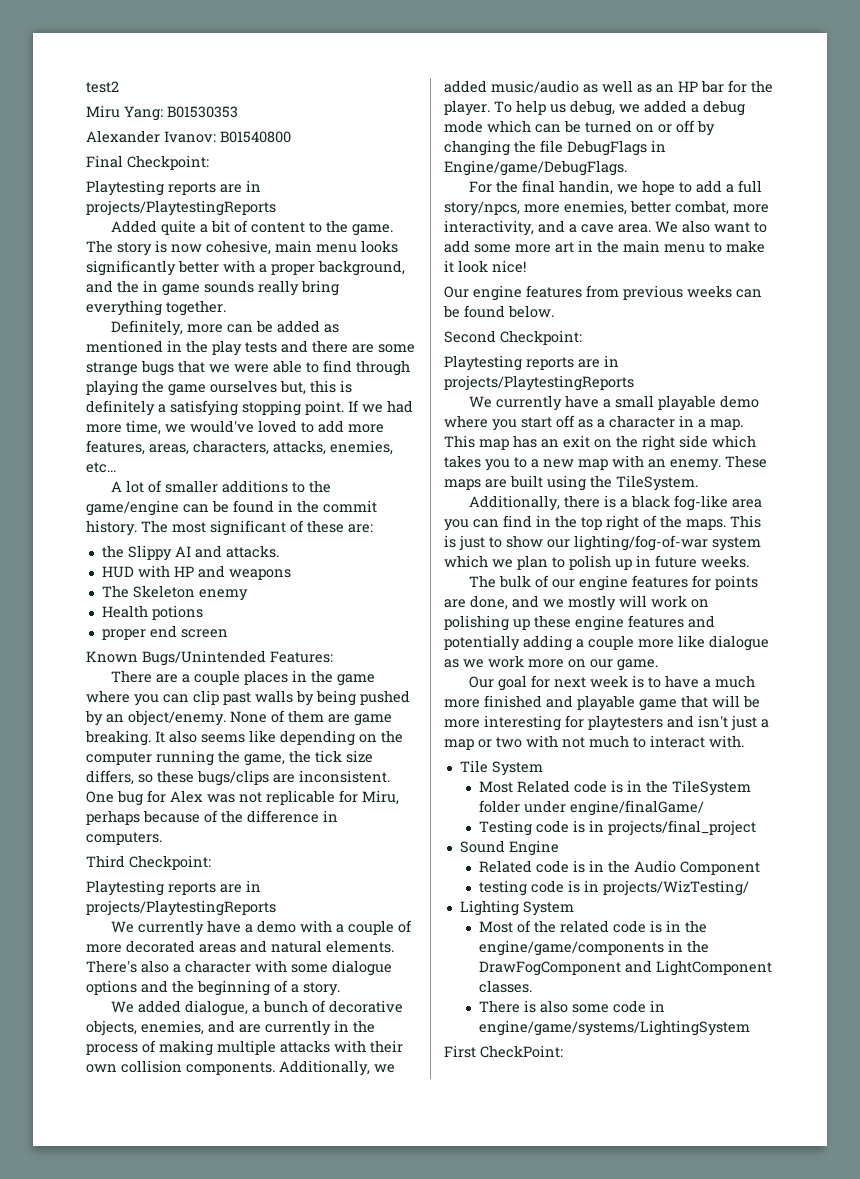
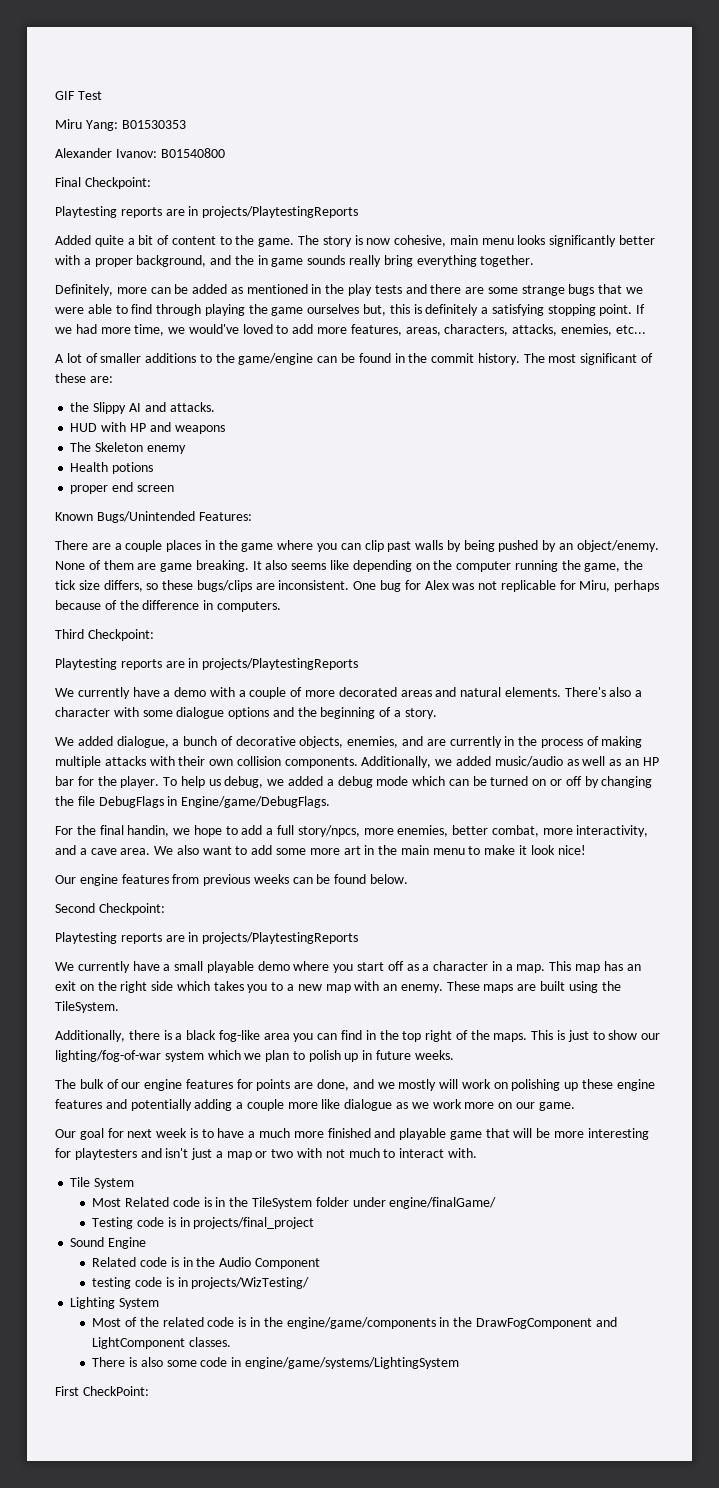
[86,81,119,93] test2 -> [55,91,102,100] GIF Test

